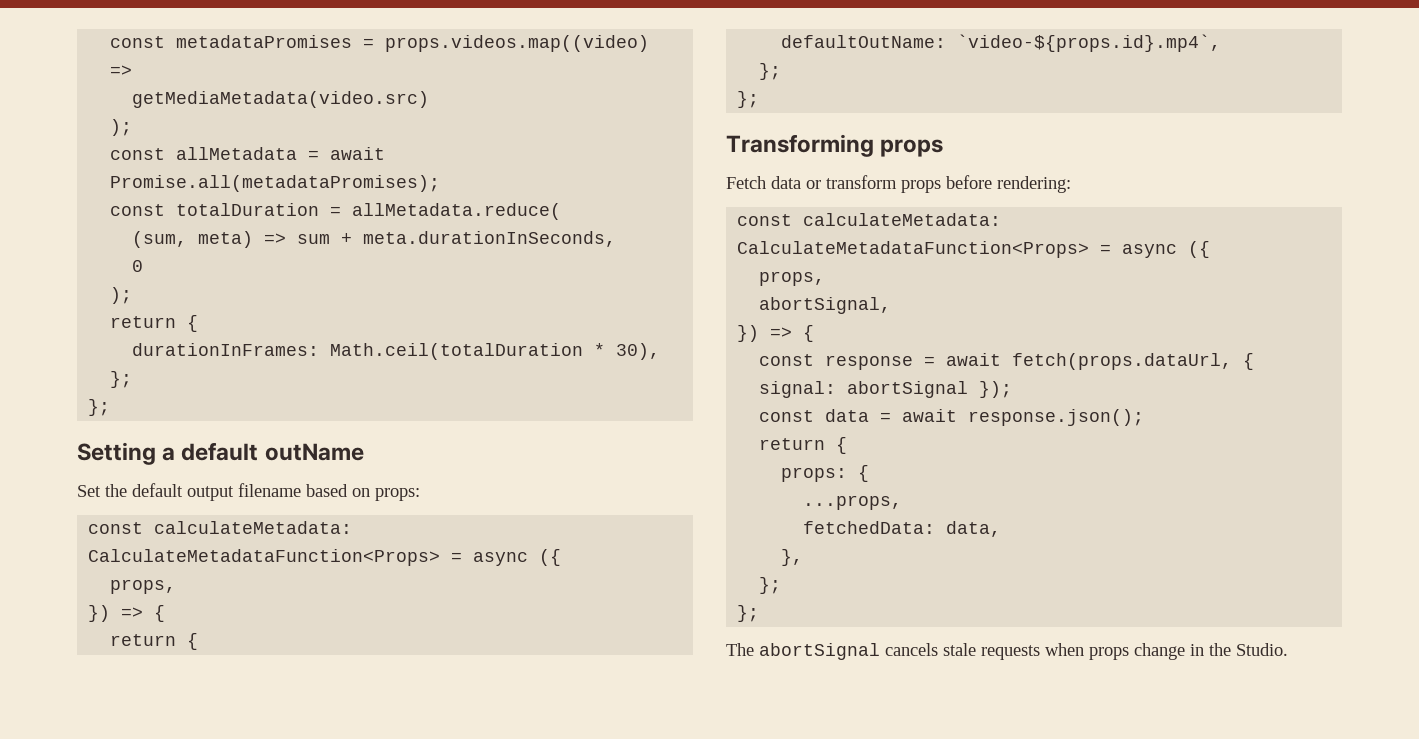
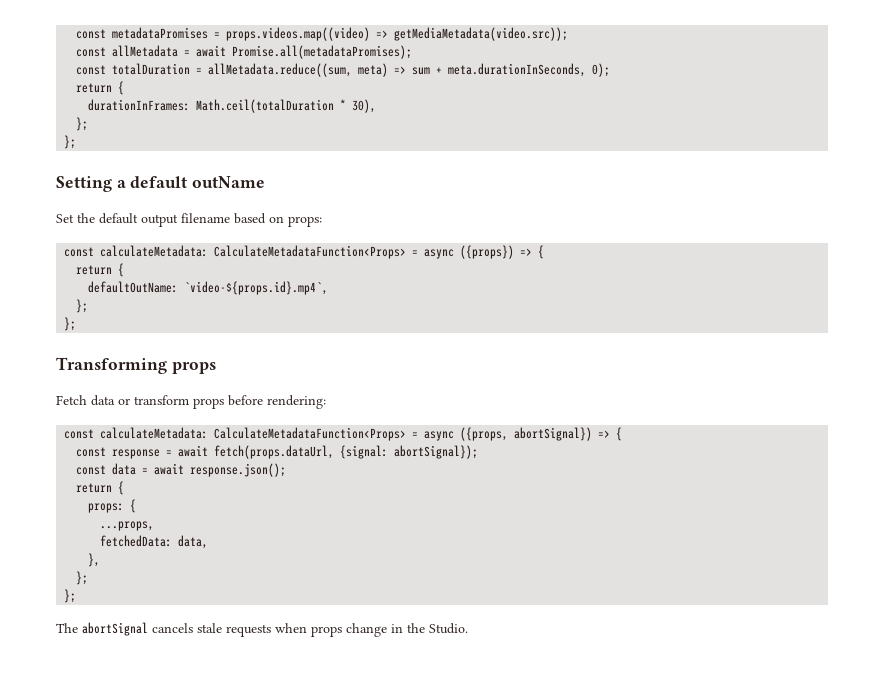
[132,91,430,108] [110,119,133,136] // getMediaMetadata(video.src) // ); -> [394,27,569,41] getMediaMetadata(video.src));
[352,203,562,220] [132,231,188,248] allMetadata.reduce( // (sum, -> [208,63,353,77] allMetadata.reduce((sum,
[132,260,144,272] [110,287,133,304] // 0 // ); -> [592,63,611,77] 0);
[539,549,562,566] [110,579,177,594] [88,605,111,622] ({ // props, // }) -> [460,245,515,259] ({props})
[1188,241,1211,258] [759,271,826,286] [759,297,892,314] [737,325,760,342] ({ // props, // abortSignal, // }) -> [460,427,593,441] ({props, abortSignal})
[1243,353,1255,370] [759,381,1013,398] { signal: abortSignal }); -> [340,445,479,459] {signal: abortSignal});

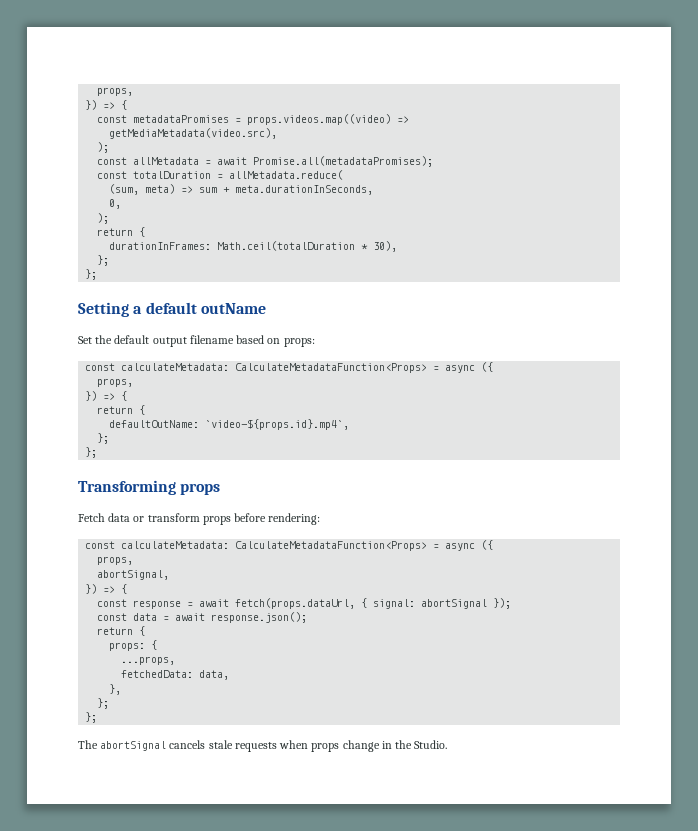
(76, 34) none -> [97,87,134,96] [85,100,128,110] props, // }) => { //
[394,27,569,41] getMediaMetadata(video.src)); -> [109,128,278,139] [97,142,110,153] // getMediaMetadata(video.src), // );
[208,63,353,77] allMetadata.reduce((sum, -> [229,170,344,180] [109,184,140,195] allMetadata.reduce( // (sum,
[592,63,611,77] 0); -> [109,199,122,209] [97,213,110,224] // 0, // );
[460,245,515,259] ({props}) -> [481,362,494,372] [97,378,134,387] [85,391,98,401] ({ // props, // })
[460,427,593,441] ({props, abortSignal}) -> [481,540,494,550] [97,556,134,565] [97,570,170,580] [85,584,98,594] ({ // props, // abortSignal, // })
[340,445,479,459] {signal: abortSignal}); -> [361,598,512,609] { signal: abortSignal });

